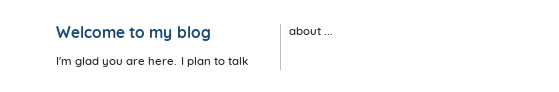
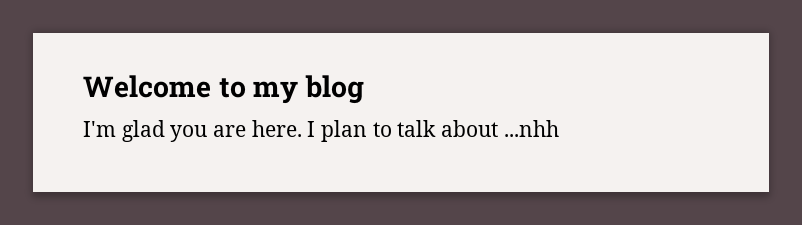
[324,34,334,35] ... -> [503,120,559,137] ...nhh

